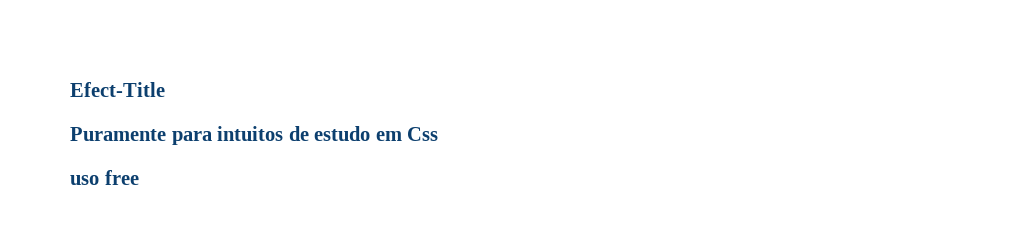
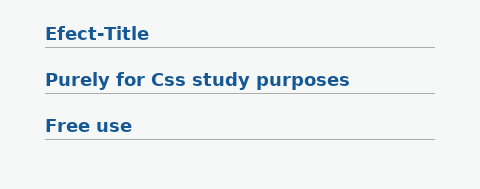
[70,126,439,145] [70,170,139,185] Puramente para intuitos de estudo em Css // uso free -> [45,72,350,90] [45,119,132,132] Purely for Css study purposes // Free use

